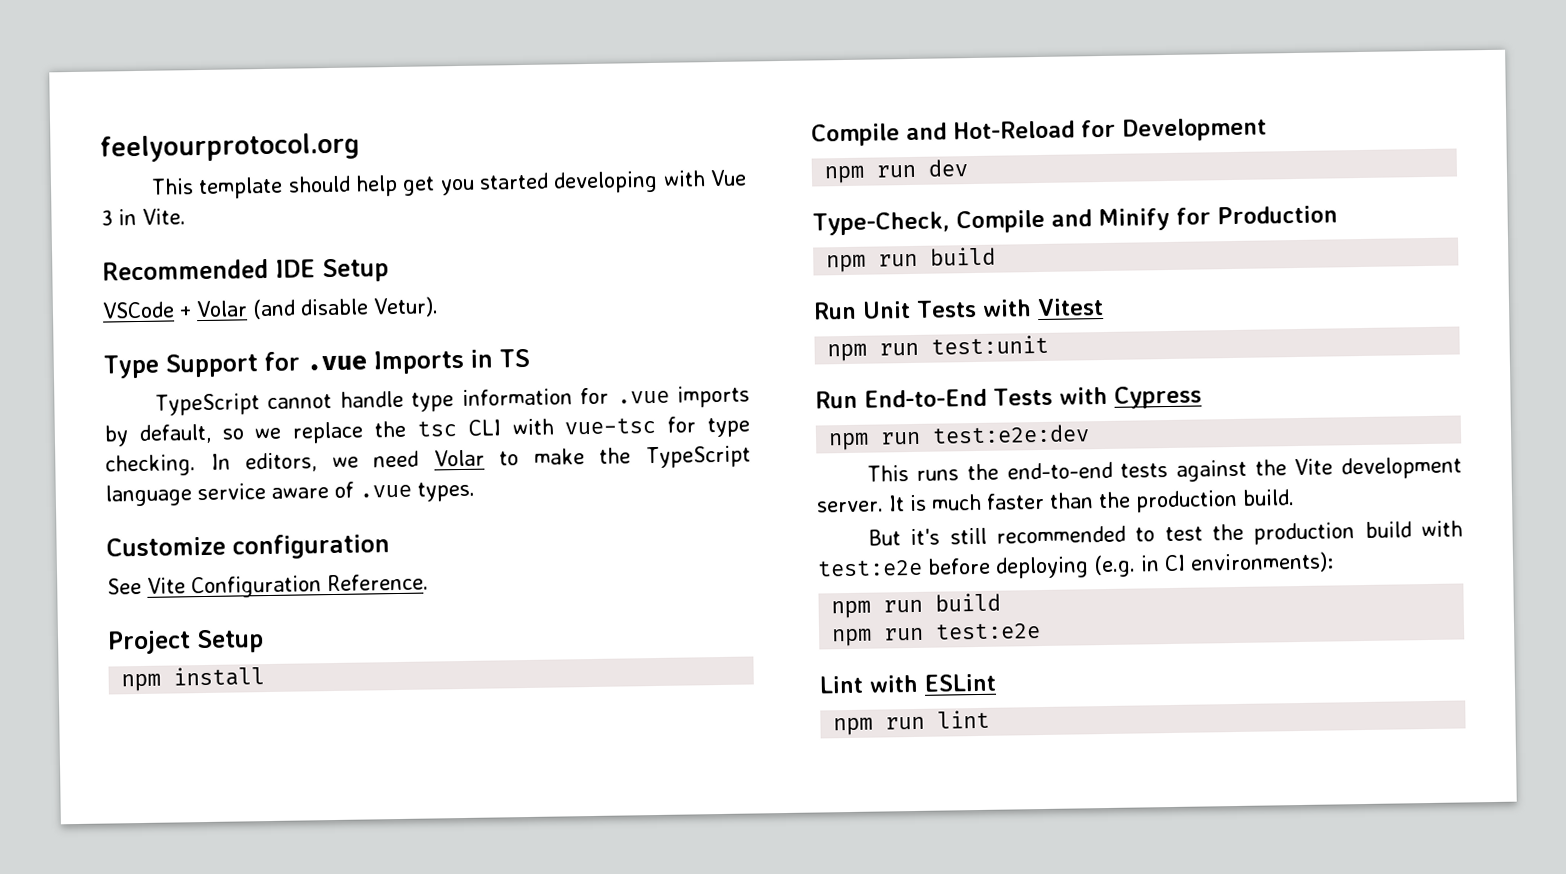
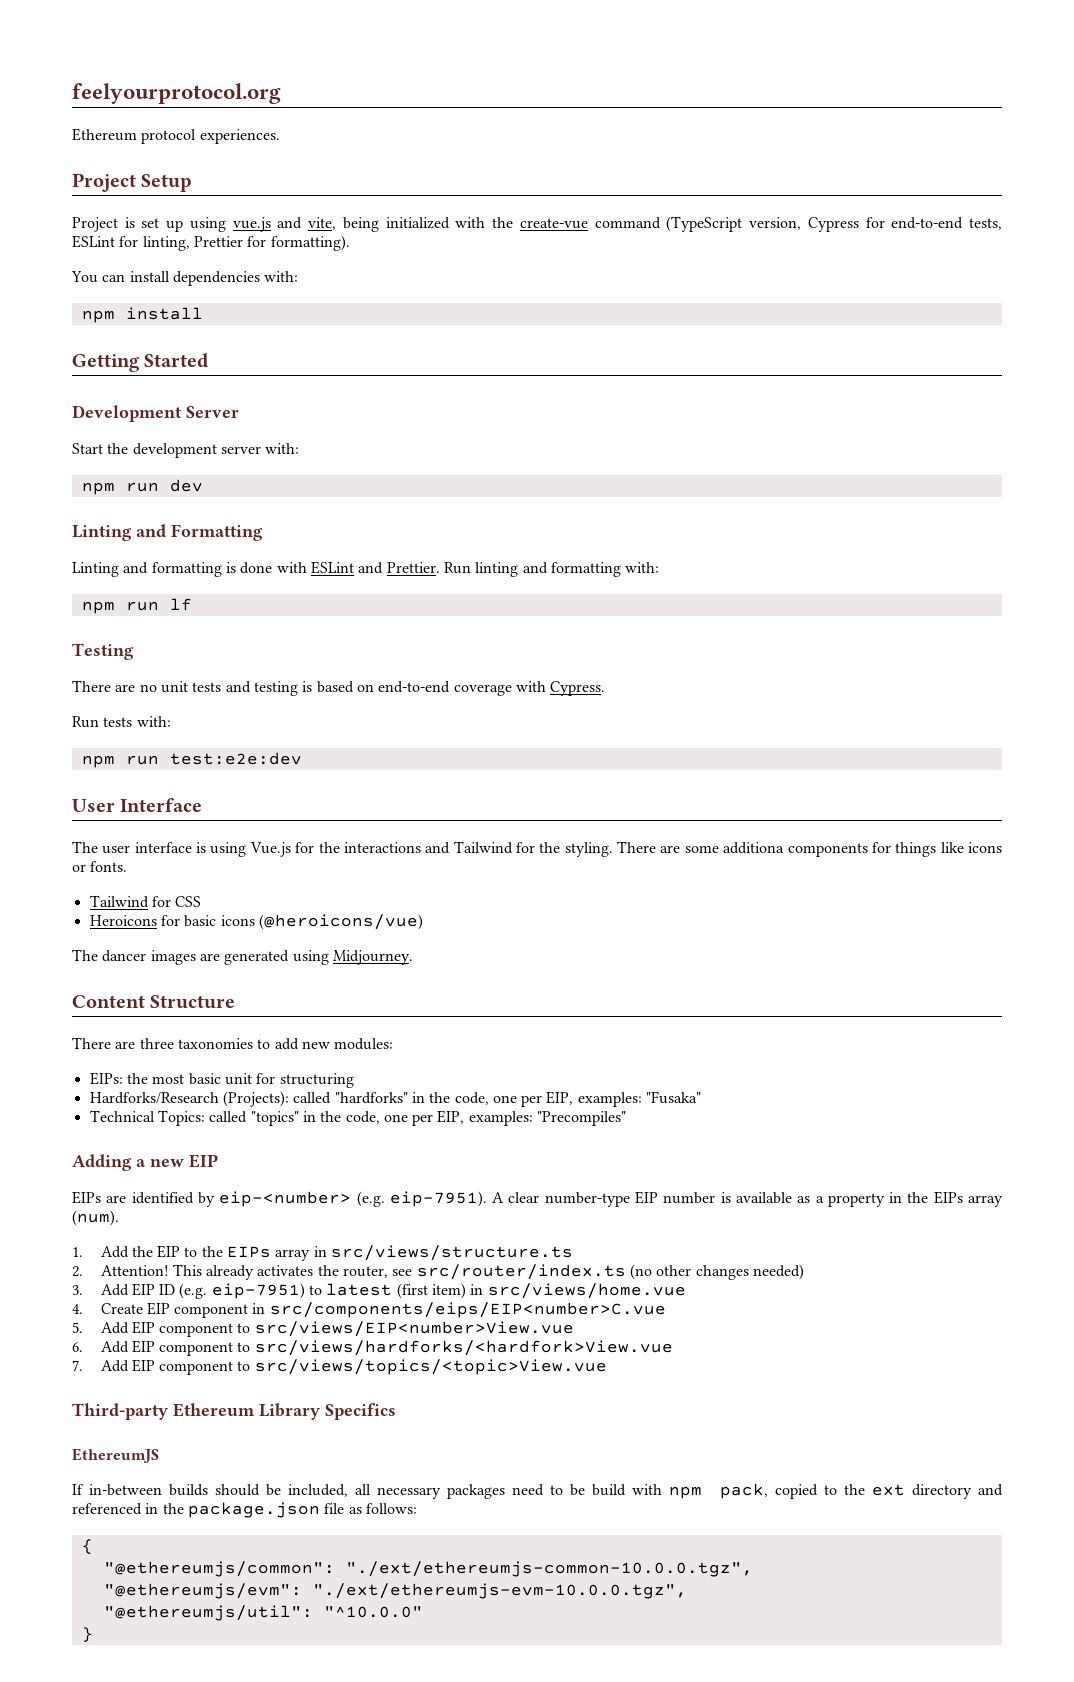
[150,169,748,200] [101,208,186,226] [102,258,389,283] [102,296,439,320] [103,348,530,379] [154,385,750,416] [104,416,750,447] [105,445,752,477] [105,481,475,507] [106,533,390,560] [107,573,429,599] [107,629,264,655] [121,666,266,692] [811,117,1267,147] [824,159,969,184] [812,205,1338,236] [826,246,997,273] [813,298,1104,320] [827,334,1050,362] [815,385,1202,409] [828,424,1091,451] [866,456,1462,482] [817,489,1295,513] [867,520,1464,546] [817,551,1334,579] [831,592,1002,619] [831,623,1042,647] [819,673,996,694] [833,709,991,736] This template should help get you started developing with Vue 3 in Vite. // Recommended IDE Setup // VSCode + Volar (and disable Vetur). // Type Support for .vue Imports in TS // TypeScript cannot handle type information for .vue imports by default, so we replace the tsc CLI with vue-tsc for type checking. In editors, we need Volar to make the TypeScript language service aware of .vue types. // Customize configuration // See Vite Configuration Reference. // Project Setup // npm install // Compile and Hot-Reload for Development // npm run dev // Type-Check, Compile and Minify for Production // npm run build // Run Unit Tests with Vitest // npm run test:unit // Run End-to-End Tests with Cypress // npm run test:e2e:dev // This runs the end-to-end tests against the Vite development server. It is much faster than the production build. // But it's still recommended to test the production build with test:e2e before deploying (e.g. in CI environments): // npm run build // npm run test:e2e // Lint with ESLint // npm run lint -> [72,128,280,144] [72,173,193,192] [72,216,1002,232] [72,235,350,251] [71,271,299,286] [81,307,203,323] [72,353,209,372] [72,405,239,422] [72,443,300,458] [81,479,203,495] [72,524,263,541] [72,561,660,577] [81,598,192,614] [72,643,134,660] [72,680,606,696] [72,716,171,728] [81,752,302,768] [72,798,203,812] [72,841,1003,857] [72,861,128,872] [89,895,202,908] [89,914,423,930] [72,949,413,965] [72,995,236,1009] [72,1037,394,1050] [89,1072,354,1088] [89,1091,702,1107] [89,1110,627,1126] [72,1154,218,1171] [72,1191,1003,1207] [72,1210,119,1226] [72,1245,574,1261] [72,1264,805,1280] [72,1283,686,1299] [72,1302,666,1318] [72,1321,574,1337] [72,1340,673,1356] [72,1359,607,1375] [72,1403,396,1420] [72,1448,159,1463] [72,1483,1004,1499] [72,1502,417,1518] [81,1539,93,1554] [103,1561,753,1577] [103,1583,687,1599] [103,1605,423,1621] [81,1627,93,1642] Ethereum protocol experiences. // Project Setup // Project is set up using vue.js and vite, being initialized with the create-vue command (TypeScript version, Cypress for end-to-end tests, ESLint for linting, Prettier for formatting). // You can install dependencies with: // npm install // Getting Started // Development Server // Start the development server with: // npm run dev // Linting and Formatting // Linting and formatting is done with ESLint and Prettier. Run linting and formatting with: // npm run lf // Testing // There are no unit tests and testing is based on end-to-end coverage with Cypress. // Run tests with: // npm run test:e2e:dev // User Interface // The user interface is using Vue.js for the interactions and Tailwind for the styling. There are some additiona components for things like icons or fonts. // Tailwind for CSS // Heroicons for basic icons (@heroicons/vue) // The dancer images are generated using Midjourney. // Content Structure // There are three taxonomies to add new modules: // EIPs: the most basic unit for structuring // Hardforks/Research (Projects): called "hardforks" in the code, one per EIP, examples: "Fusaka" // Technical Topics: called "topics" in the code, one per EIP, examples: "Precompiles" // Adding a new EIP // EIPs are identified by eip-<number> (e.g. eip-7951). A clear number-type EIP number is available as a property in the EIPs array (num). // 1. Add the EIP to the EIPs array in src/views/structure.ts // 2. Attention! This already activates the router, see src/router/index.ts (no other changes needed) // 3. Add EIP ID (e.g. eip-7951) to latest (first item) in src/views/home.vue // 4. Create EIP component in src/components/eips/EIP<number>C.vue // 5. Add EIP component to src/views/EIP<number>View.vue // 6. Add EIP component to src/views/hardforks/<hardfork>View.vue // 7. Add EIP component to src/views/topics/<topic>View.vue // Third-party Ethereum Library Specifics // EthereumJS // If in-between builds should be included, all necessary packages need to be build with npm pack, copied to the ext directory and referenced in the package.json file as follows: // { // "@ethereumjs/common": "./ext/ethereumjs-common-10.0.0.tgz", // "@ethereumjs/evm": "./ext/ethereumjs-evm-10.0.0.tgz", // "@ethereumjs/util": "^10.0.0" // }

